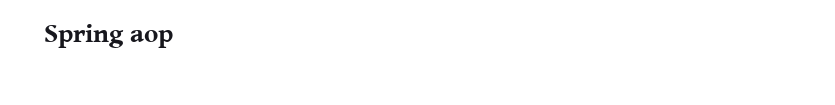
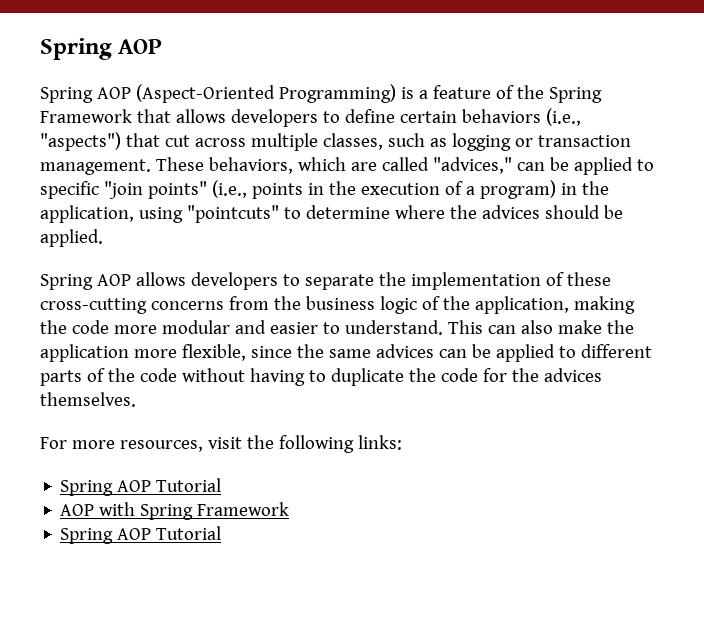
[44,24,174,48] Spring aop -> [40,38,163,60] [40,84,602,103] [40,108,581,127] [40,132,631,151] [40,157,654,175] [40,180,609,199] [40,205,623,223] [40,229,103,247] [40,272,611,290] [40,296,635,314] [40,320,634,335] [40,344,652,362] [40,368,602,386] [40,392,136,407] [40,435,402,453] [60,478,222,496] [60,502,290,520] [60,526,222,544] Spring AOP // Spring AOP (Aspect-Oriented Programming) is a feature of the Spring Framework that allows developers to define certain behaviors (i.e., "aspects") that cut across multiple classes, such as logging or transaction management. These behaviors, which are called "advices," can be applied to specific "join points" (i.e., points in the execution of a program) in the application, using "pointcuts" to determine where the advices should be applied. // Spring AOP allows developers to separate the implementation of these cross-cutting concerns from the business logic of the application, making the code more modular and easier to understand. This can also make the application more flexible, since the same advices can be applied to different parts of the code without having to duplicate the code for the advices themselves. // For more resources, visit the following links: // Spring AOP Tutorial // AOP with Spring Framework // Spring AOP Tutorial

